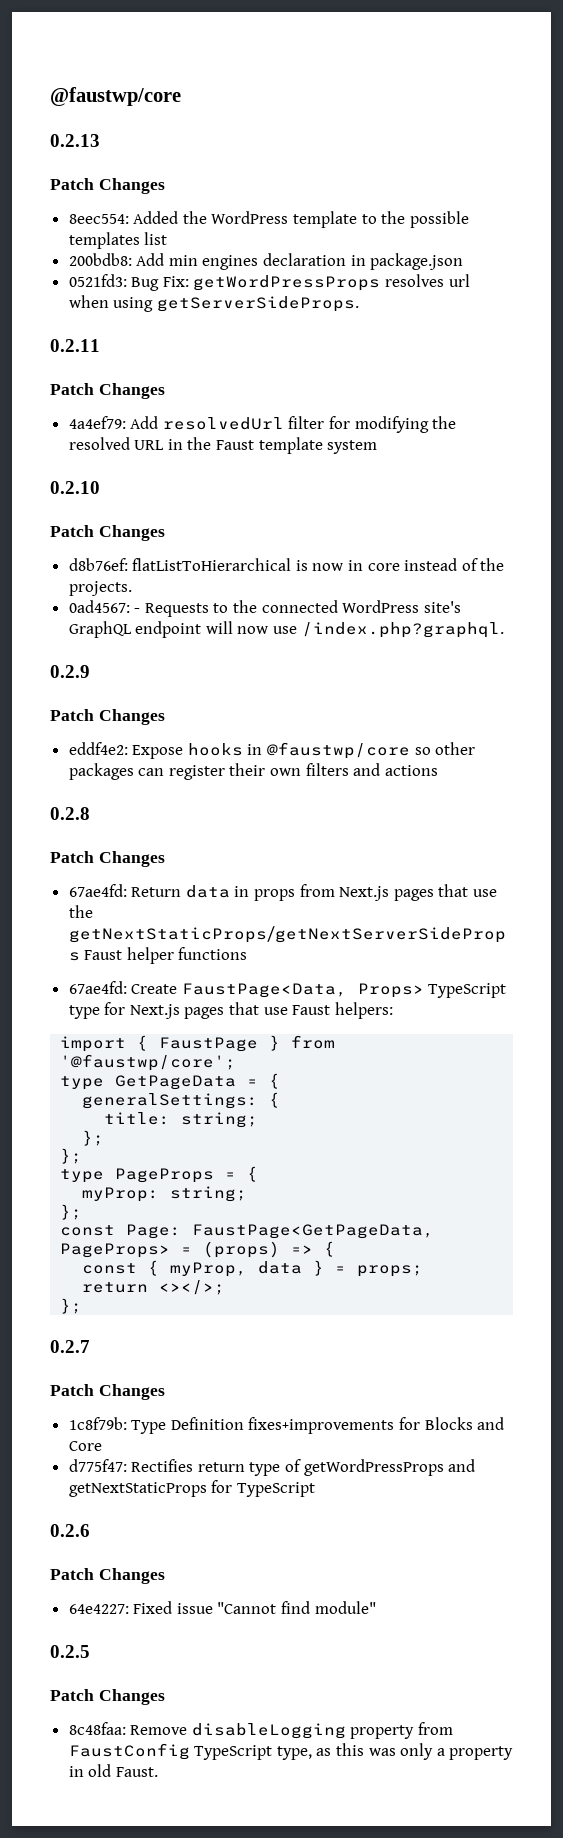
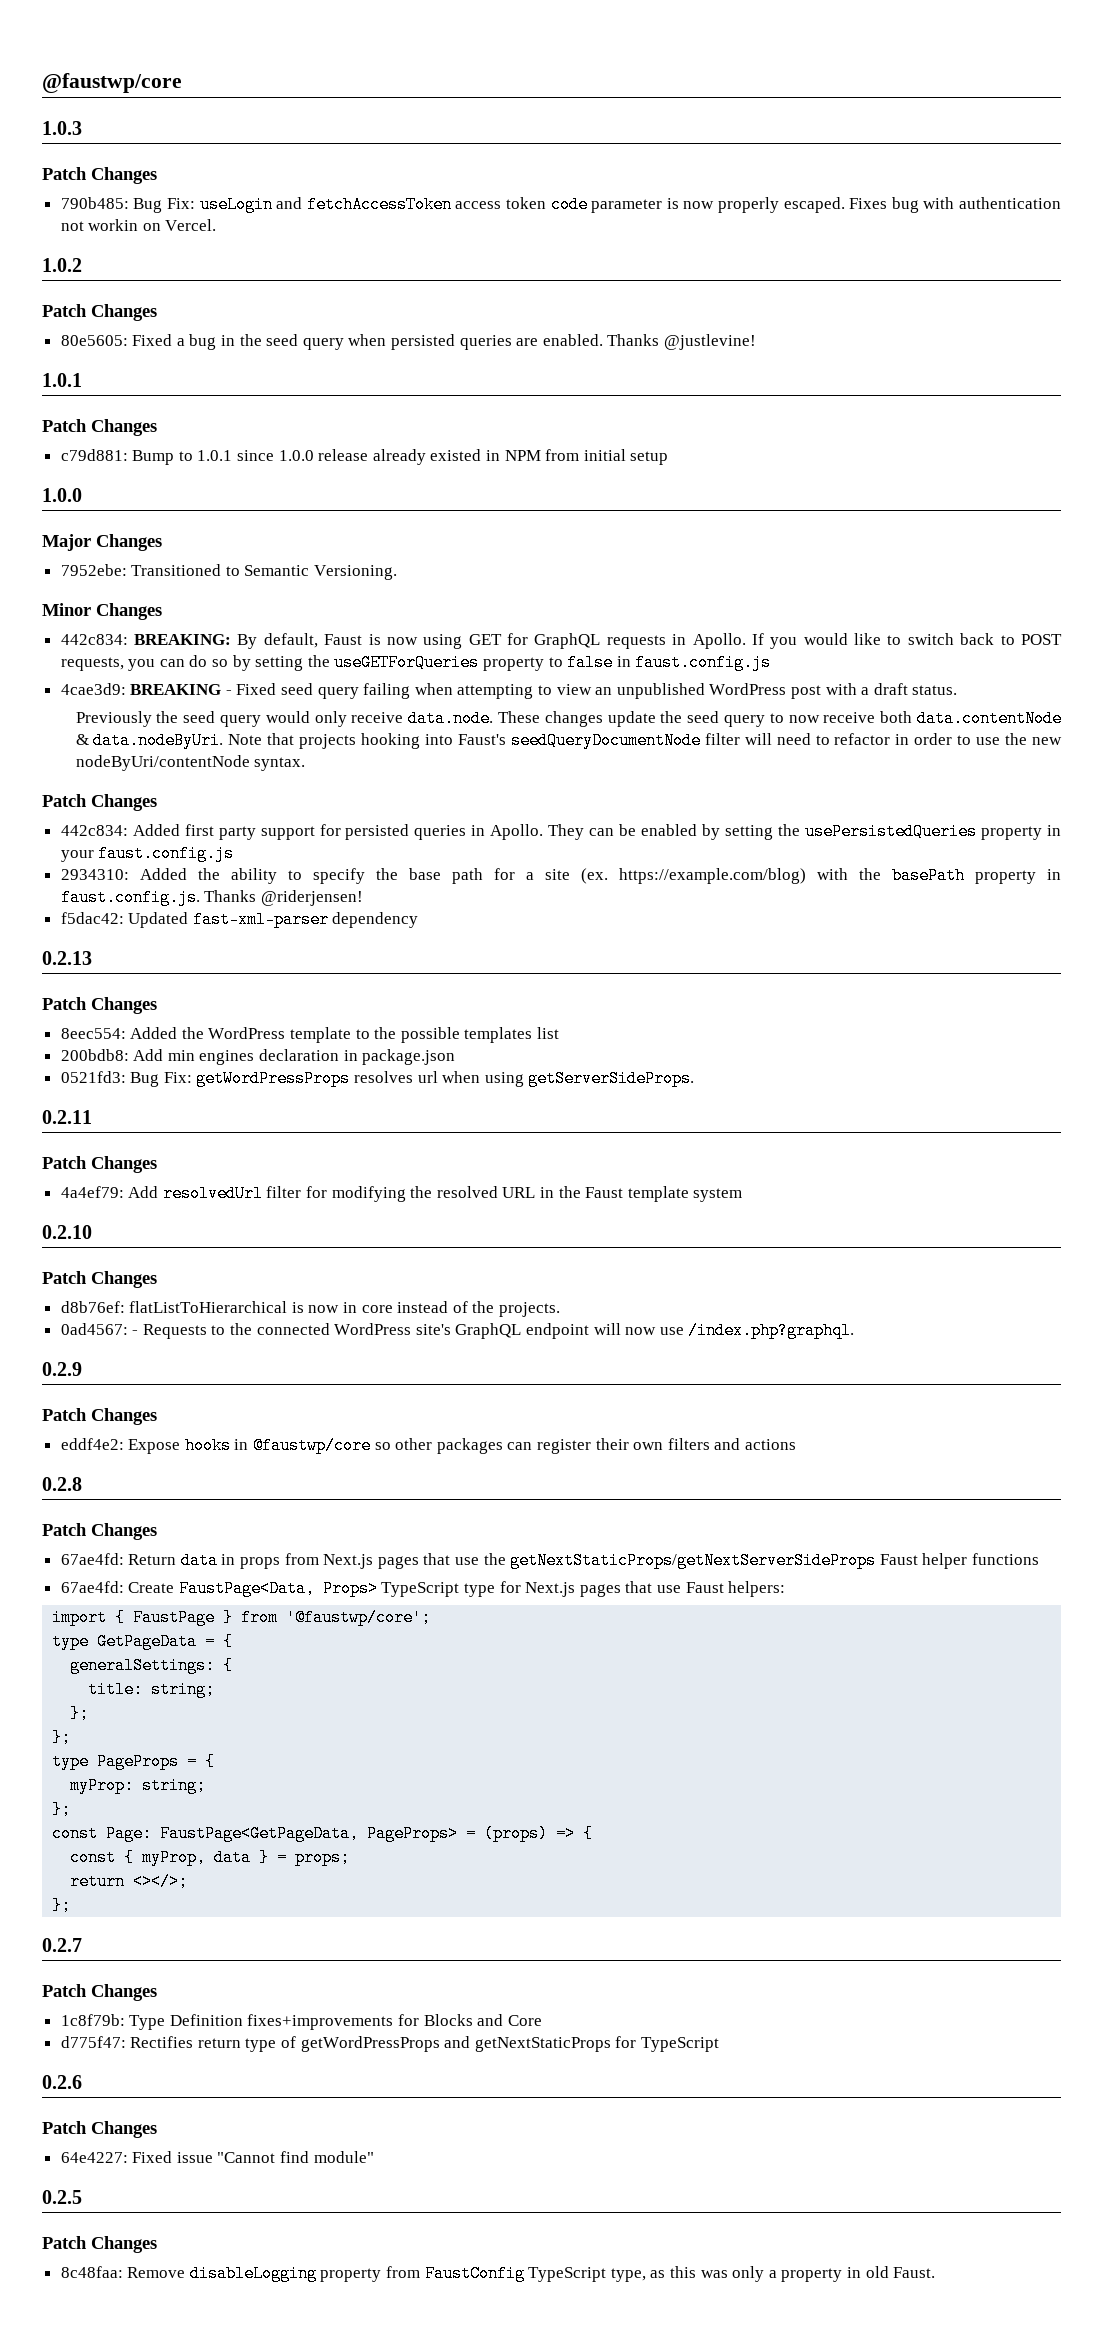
[50,87,181,106] @faustwp/core -> [42,73,182,93] [42,121,82,135] [42,167,157,184] [60,196,1061,213] [60,219,217,231] [42,258,82,272] [42,304,157,321] [60,334,756,350] [42,373,82,387] [42,419,157,436] [60,449,669,465] [42,488,82,502] [42,534,162,551] [60,564,398,580] [42,603,162,620] [60,633,1062,649] [60,654,772,671] [60,683,958,699] [75,710,1062,727] [75,732,1063,749] [75,755,306,771] [42,794,157,811] [60,823,1061,840] [60,845,235,862] [60,867,1061,884] [60,889,363,906] [60,911,419,928] @faustwp/core // 1.0.3 // Patch Changes // 790b485: Bug Fix: useLogin and fetchAccessToken access token code parameter is now properly escaped. Fixes bug with authentication not workin on Vercel. // 1.0.2 // Patch Changes // 80e5605: Fixed a bug in the seed query when persisted queries are enabled. Thanks @justlevine! // 1.0.1 // Patch Changes // c79d881: Bump to 1.0.1 since 1.0.0 release already existed in NPM from initial setup // 1.0.0 // Major Changes // 7952ebe: Transitioned to Semantic Versioning. // Minor Changes // 442c834: BREAKING: By default, Faust is now using GET for GraphQL requests in Apollo. If you would like to switch back to POST requests, you can do so by setting the useGETForQueries property to false in faust.config.js // 4cae3d9: BREAKING - Fixed seed query failing when attempting to view an unpublished WordPress post with a draft status. // Previously the seed query would only receive data.node. These changes update the seed query to now receive both data.contentNode & data.nodeByUri. Note that projects hooking into Faust's seedQueryDocumentNode filter will need to refactor in order to use the new nodeByUri/contentNode syntax. // Patch Changes // 442c834: Added first party support for persisted queries in Apollo. They can be enabled by setting the usePersistedQueries property in your faust.config.js // 2934310: Added the ability to specify the base path for a site (ex. https://example.com/blog) with the basePath property in faust.config.js. Thanks @riderjensen! // f5dac42: Updated fast-xml-parser dependency

